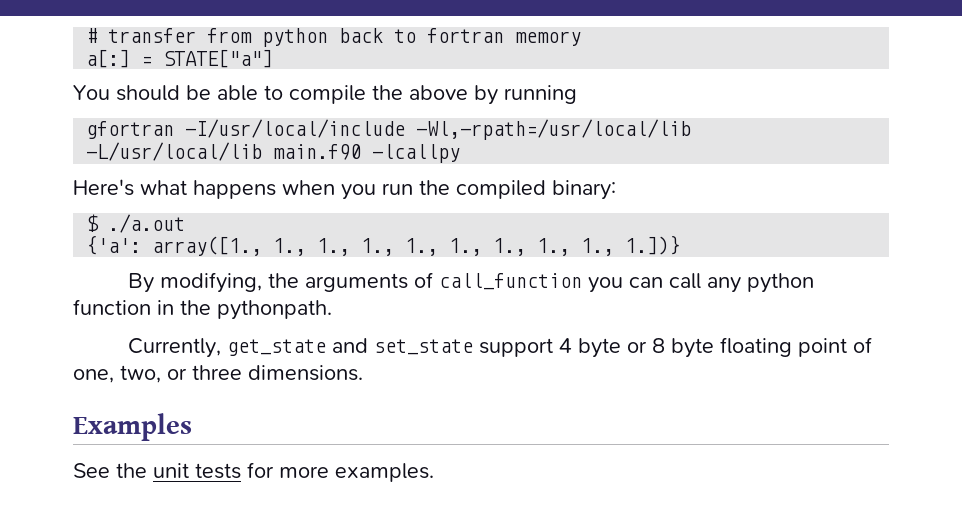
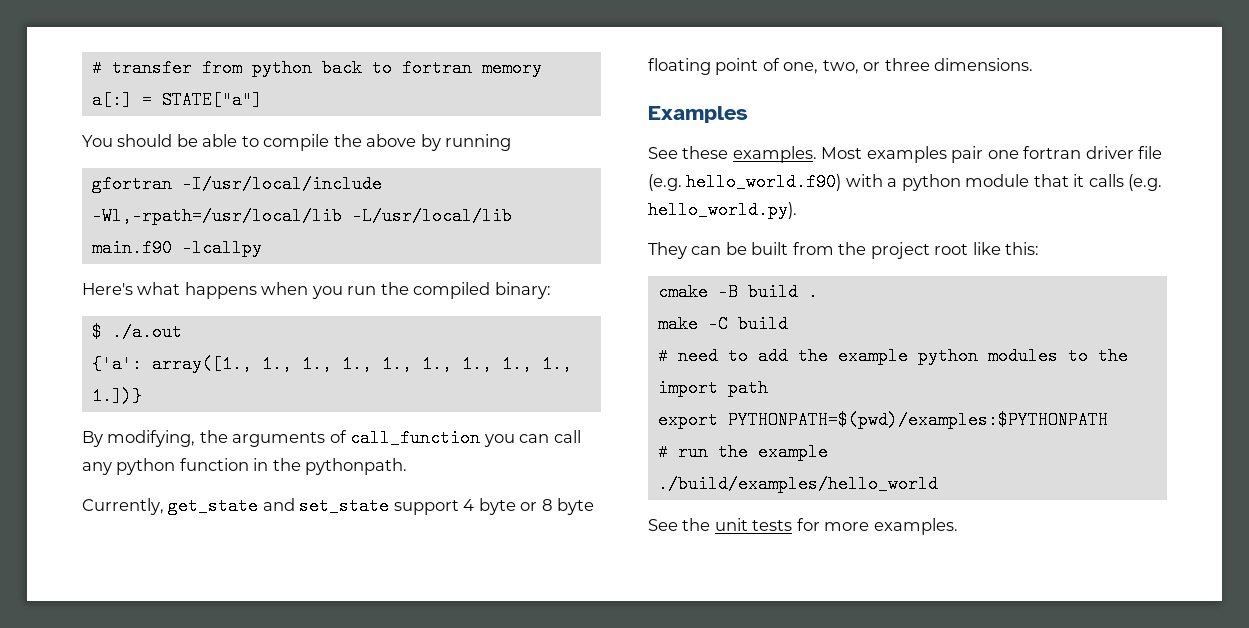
(192, 427) none -> [648,146,1163,163] [648,173,1163,191] [648,201,797,219] [648,242,1040,259] [657,283,818,301] [657,315,788,333] [657,347,1128,365] [657,379,768,397] [657,411,1108,429] [657,443,828,461] [657,475,938,493] // See these examples. Most examples pair one fortran driver file (e.g. hello_world.f90) with a python module that it calls (e.g. hello_world.py). // They can be built from the project root like this: // cmake -B build . // make -C build // # need to add the example python modules to the import path // export PYTHONPATH=$(pwd)/examples:$PYTHONPATH // # run the example // ./build/examples/hello_world

